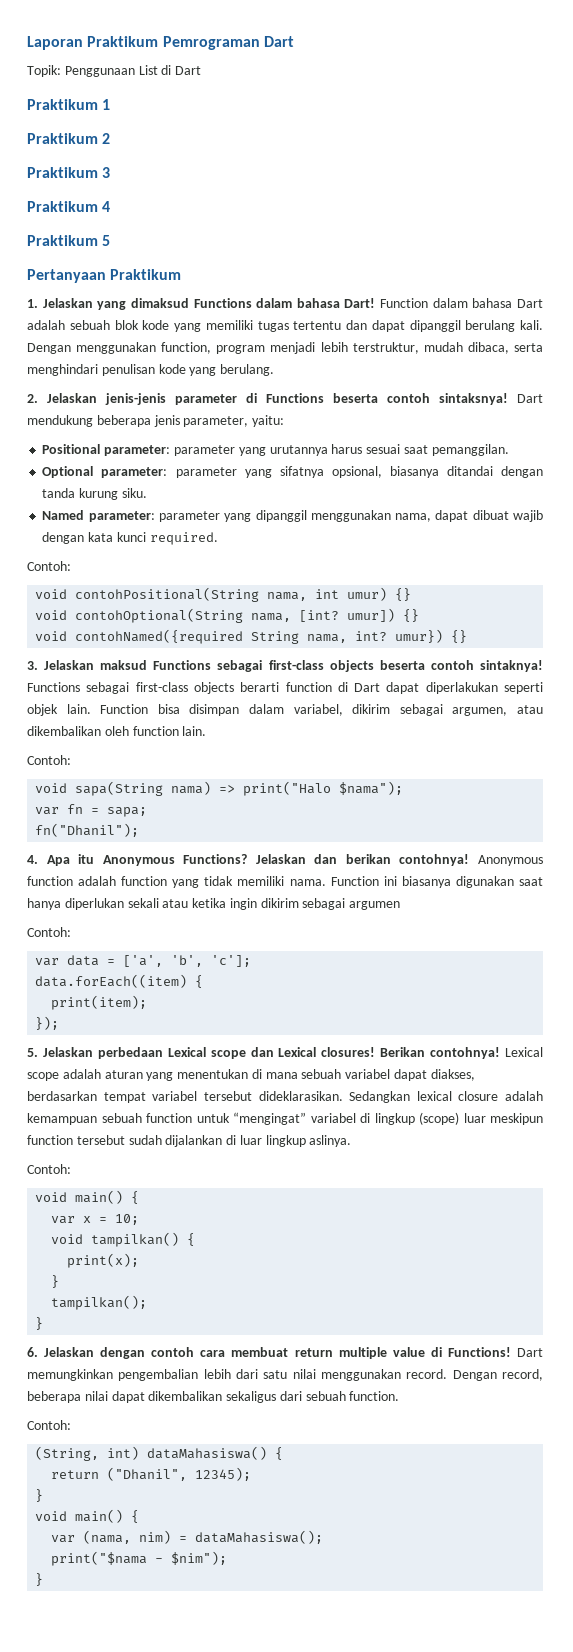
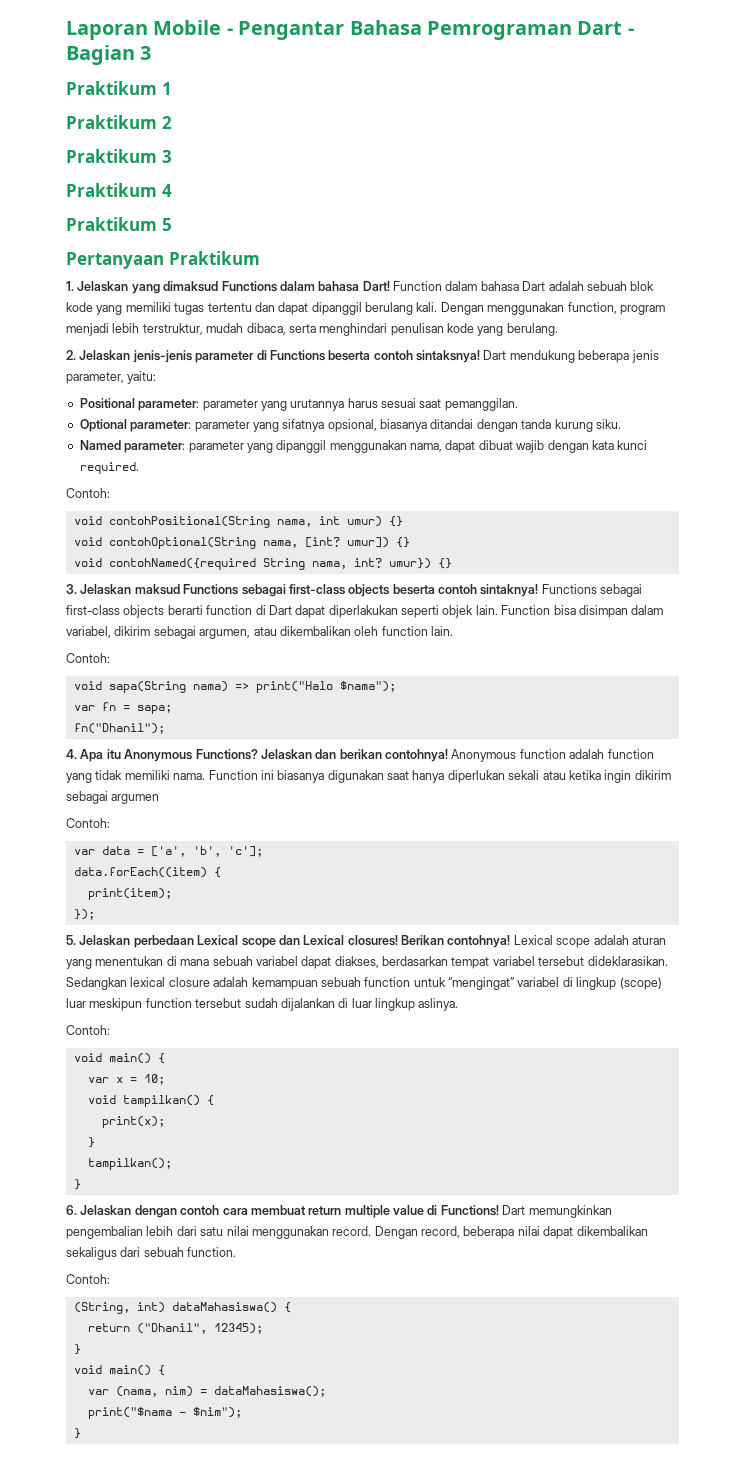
[87,36,294,50] [27,65,202,77] Praktikum Pemrograman Dart // Topik: Penggunaan List di Dart -> [153,20,634,40] [66,45,152,65] Mobile - Pengantar Bahasa Pemrograman Dart - Bagian 3

